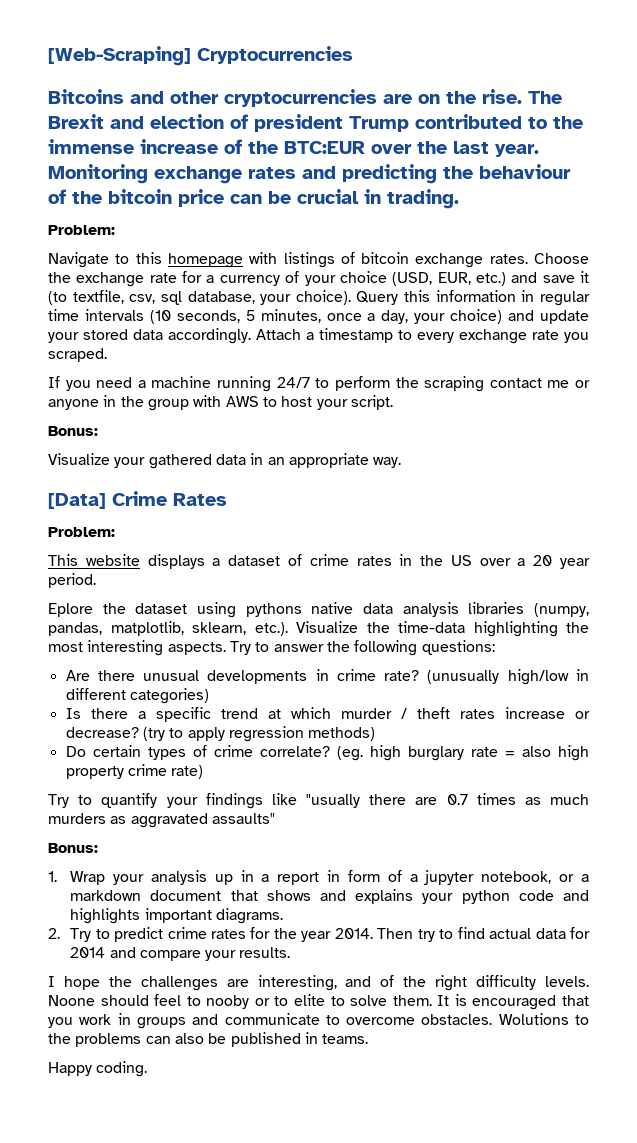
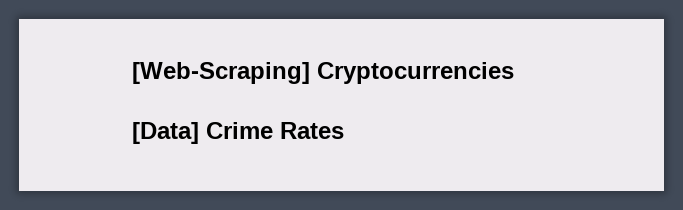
[48,89,562,107] [48,114,583,132] [48,139,539,157] [48,164,571,184] [48,189,459,209] [48,225,115,235] [48,252,589,268] [48,271,589,287] [48,290,590,306] [48,309,589,324] [48,328,589,344] [48,348,107,362] [48,376,591,392] [48,395,393,411] [48,426,98,436] [48,453,402,469] [48,491,227,509] [48,527,115,537] [48,554,590,569] [48,573,96,588] [48,602,589,618] [48,621,589,637] [48,640,495,656] [65,669,589,685] [65,688,209,704] [65,707,590,722] [65,726,376,742] [65,745,590,761] [65,764,204,779] [48,793,590,809] [48,813,275,828] [48,843,98,853] [48,870,590,885] [70,889,590,904] [70,908,283,924] [48,927,591,942] [70,947,291,961] [48,975,590,991] [48,994,589,1010] [48,1013,589,1029] [48,1032,369,1047] [48,1061,148,1077] Bitcoins and other cryptocurrencies are on the rise. The Brexit and election of president Trump contributed to the immense increase of the BTC:EUR over the last year. Monitoring exchange rates and predicting the behaviour of the bitcoin price can be crucial in trading. // Problem: // Navigate to this homepage with listings of bitcoin exchange rates. Choose the exchange rate for a currency of your choice (USD, EUR, etc.) and save it (to textfile, csv, sql database, your choice). Query this information in regular time intervals (10 seconds, 5 minutes, once a day, your choice) and update your stored data accordingly. Attach a timestamp to every exchange rate you scraped. // If you need a machine running 24/7 to perform the scraping contact me or anyone in the group with AWS to host your script. // Bonus: // Visualize your gathered data in an appropriate way. // [Data] Crime Rates // Problem: // This website displays a dataset of crime rates in the US over a 20 year period. // Eplore the dataset using pythons native data analysis libraries (numpy, pandas, matplotlib, sklearn, etc.). Visualize the time-data highlighting the most interesting aspects. Try to answer the following questions: // Are there unusual developments in crime rate? (unusually high/low in different categories) // Is there a specific trend at which murder / theft rates increase or decrease? (try to apply regression methods) // Do certain types of crime correlate? (eg. high burglary rate = also high property crime rate) // Try to quantify your findings like "usually there are 0.7 times as much murders as aggravated assaults" // Bonus: // 1. Wrap your analysis up in a report in form of a jupyter notebook, or a markdown document that shows and explains your python code and highlights important diagrams. // 2. Try to predict crime rates for the year 2014. Then try to find actual data for 2014 and compare your results. // I hope the challenges are interesting, and of the right difficulty levels. Noone should feel to nooby or to elite to solve them. It is encouraged that you work in groups and communicate to overcome obstacles. Wolutions to the problems can also be published in teams. // Happy coding. -> [132,122,344,144] [Data] Crime Rates

